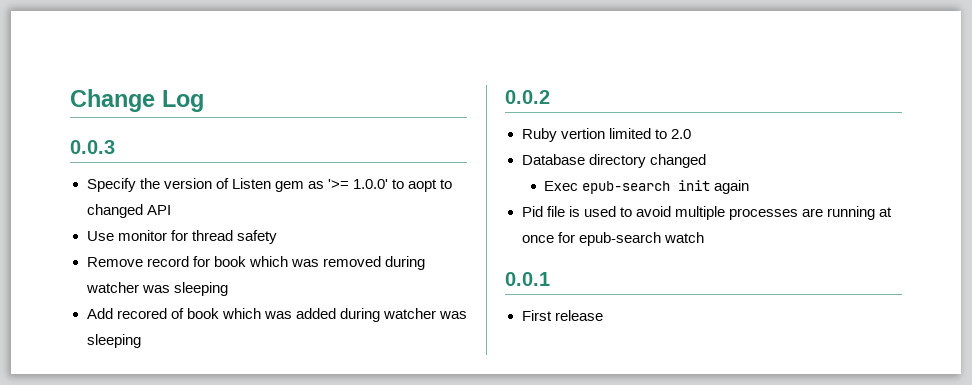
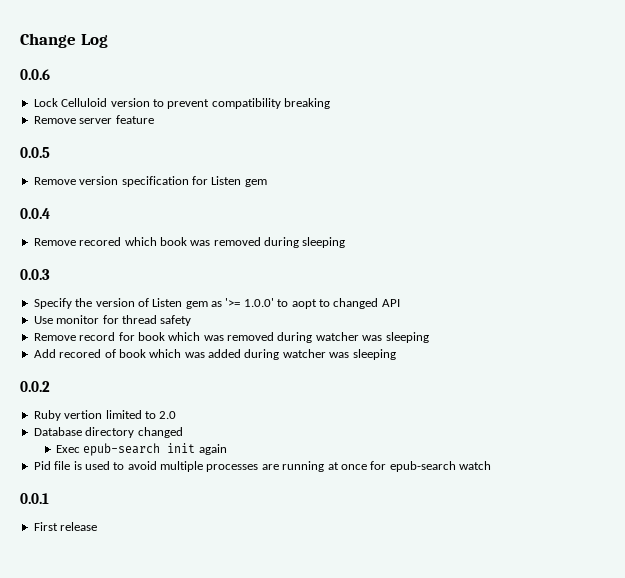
(204, 101) none -> [20,69,50,80] [33,98,330,109] [33,115,154,124] [20,147,50,158] [33,176,267,187] [20,208,50,219] [33,237,346,248] // 0.0.6 // Lock Celluloid version to prevent compatibility breaking // Remove server feature // 0.0.5 // Remove version specification for Listen gem // 0.0.4 // Remove recored which book was removed during sleeping

